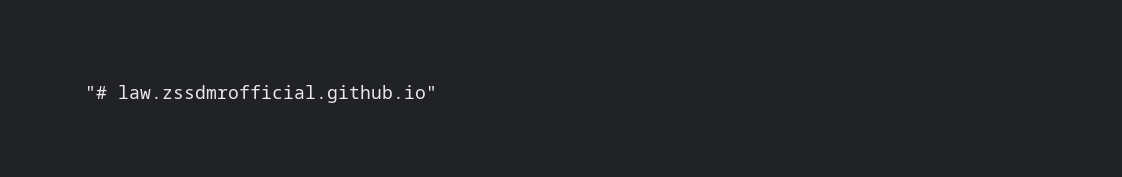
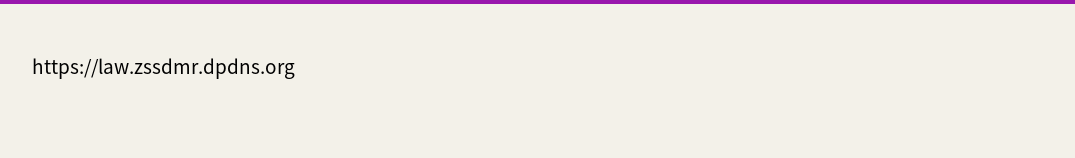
[85,85,437,103] "# law.zssdmrofficial.github.io" -> [32,58,295,79] https://law.zssdmr.dpdns.org

